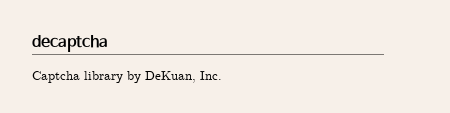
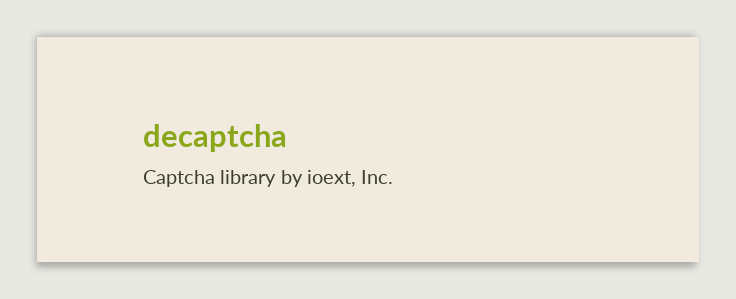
[145,71,196,83] DeKuan, -> [306,170,356,187] ioext,

